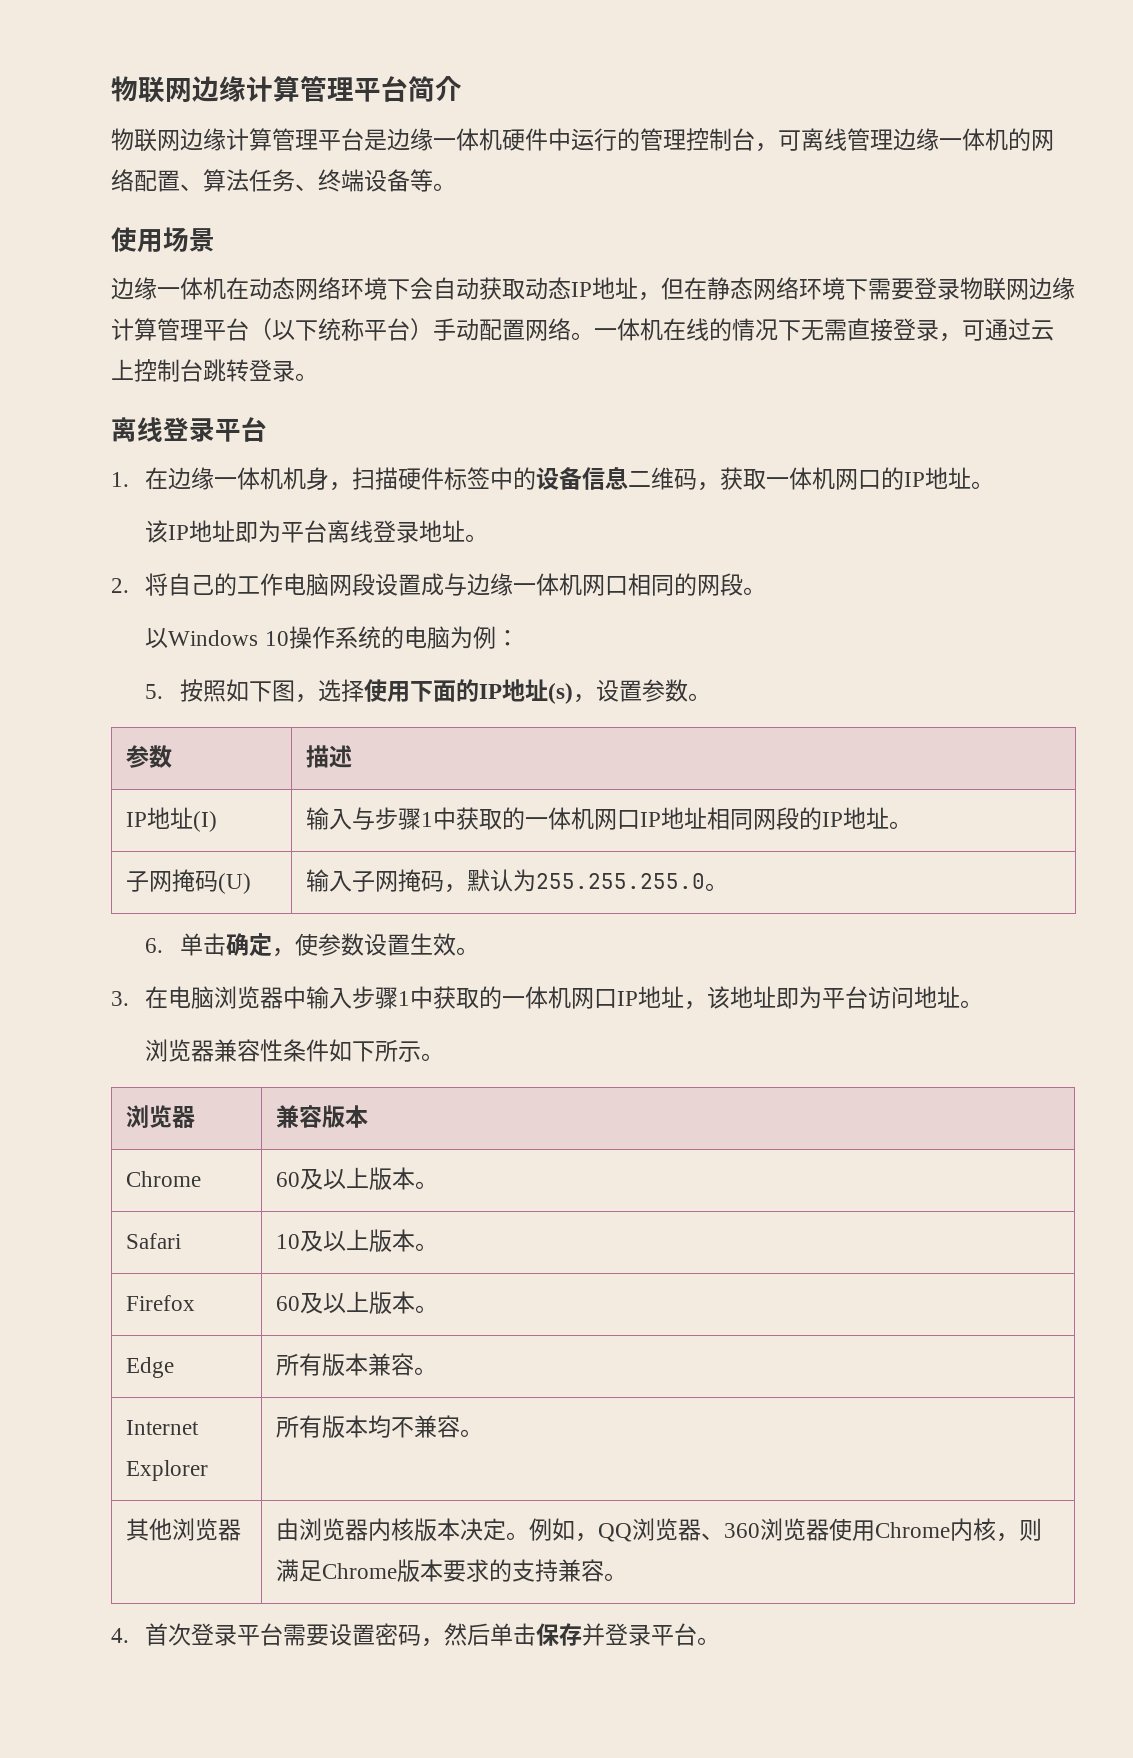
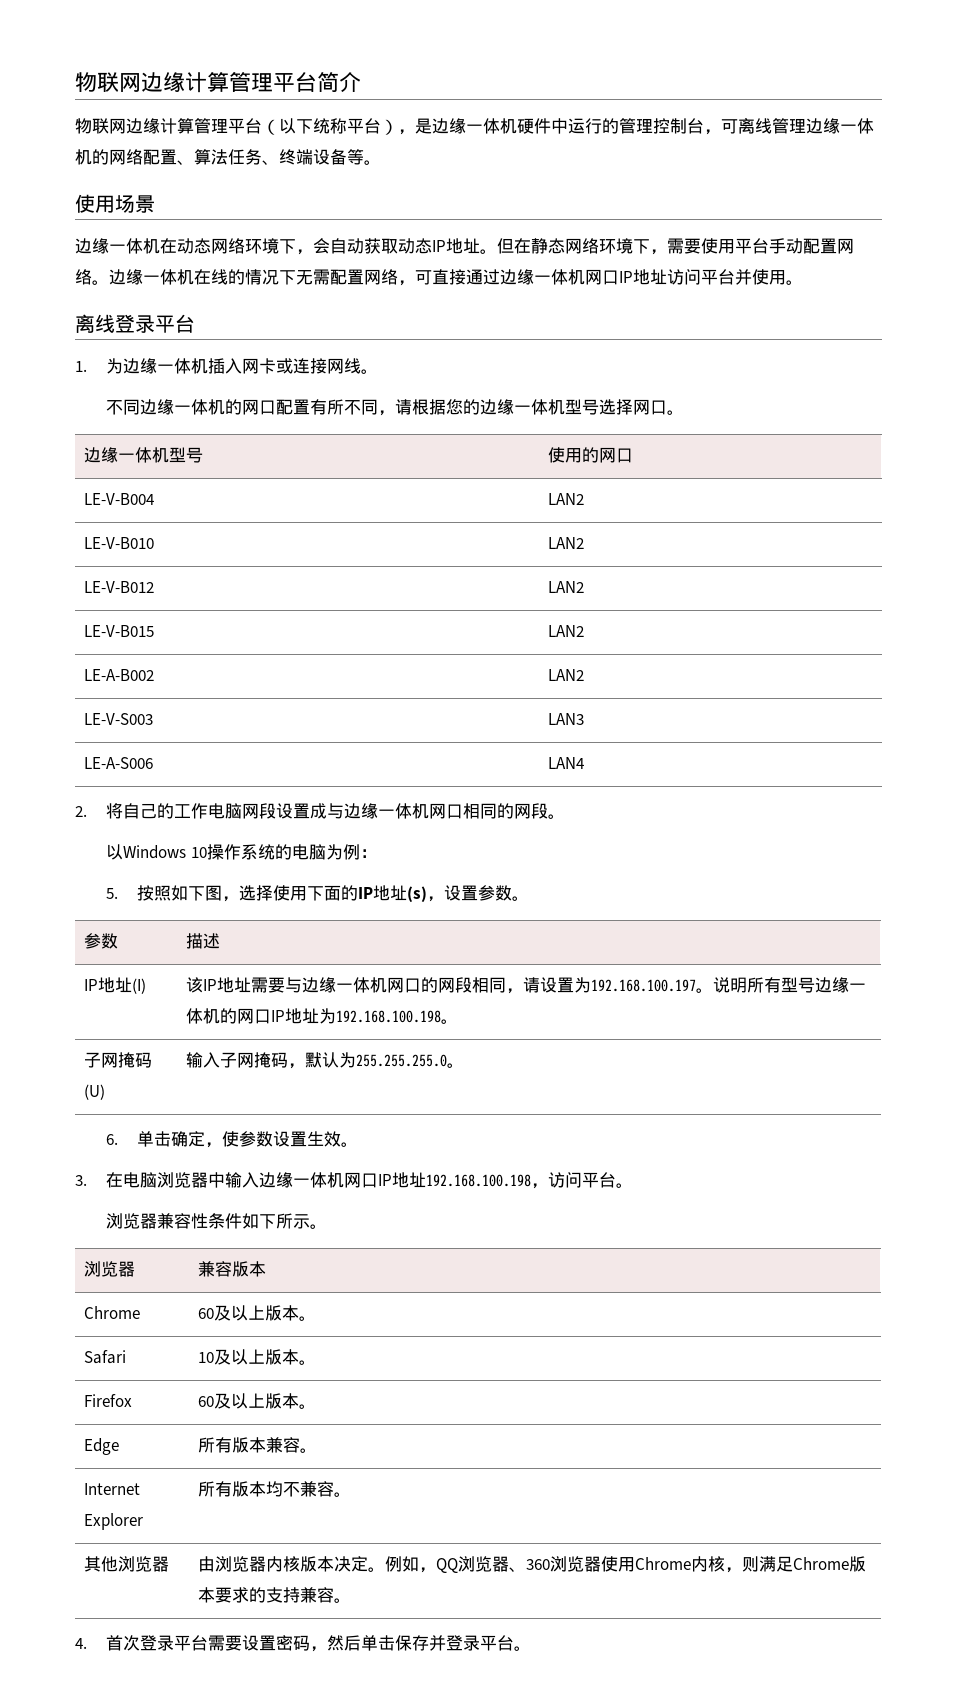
(364, 139) none -> [262,118,415,135] （以下统称平台），
(410, 289) none -> [296,249,313,255] ，
[638,292,661,301] ， -> [480,249,497,254] 。
[868,277,1075,301] [111,318,433,341] 需要登录物联网边缘计算管理平台（以下统称平台） -> [650,238,769,255] ，需要使用平台
(594, 336) none -> [109,269,143,285] 边缘
[847,318,1054,342] [111,359,295,382] 直接登录，可通过云上控制台跳转登录 -> [330,269,786,286] 配置网络，可直接通过边缘一体机网口IP地址访问平台并使用
[145,466,995,491] [145,520,489,543] 在边缘一体机机身，扫描硬件标签中的设备信息二维码，获取一体机网口的IP地址。 // 该IP地址即为平台离线登录地址。 -> [105,358,378,374] [105,399,684,416] [84,447,204,463] [548,447,634,463] [84,493,155,505] [548,493,585,505] [84,537,155,549] [548,537,585,549] [84,581,155,593] [548,581,585,593] [84,625,155,637] [548,625,585,637] [84,669,155,681] [548,669,585,681] [84,713,154,725] [548,713,585,725] [84,757,154,769] [548,757,585,769] 为边缘一体机插入网卡或连接网线。 // 不同边缘一体机的网口配置有所不同，请根据您的边缘一体机型号选择网口。 // 边缘一体机型号 | 使用的网口 // LE-V-B004 | LAN2 // LE-V-B010 | LAN2 // LE-V-B012 | LAN2 // LE-V-B015 | LAN2 // LE-A-B002 | LAN2 // LE-V-S003 | LAN3 // LE-A-S006 | LAN4
[305,807,889,830] 输入与步骤1中获取的一体机网口IP地址相同网段的IP地址 -> [186,977,867,994] [186,1008,442,1024] 该IP地址需要与边缘一体机网口的网段相同，请设置为192.168.100.197。说明所有型号边缘一体机的网口IP地址为192.168.100.198
[352,986,961,1010] 步骤1中获取的一体机网口IP地址，该地址即为平台访问地址 -> [258,1172,616,1189] 边缘一体机网口IP地址192.168.100.198，访问平台

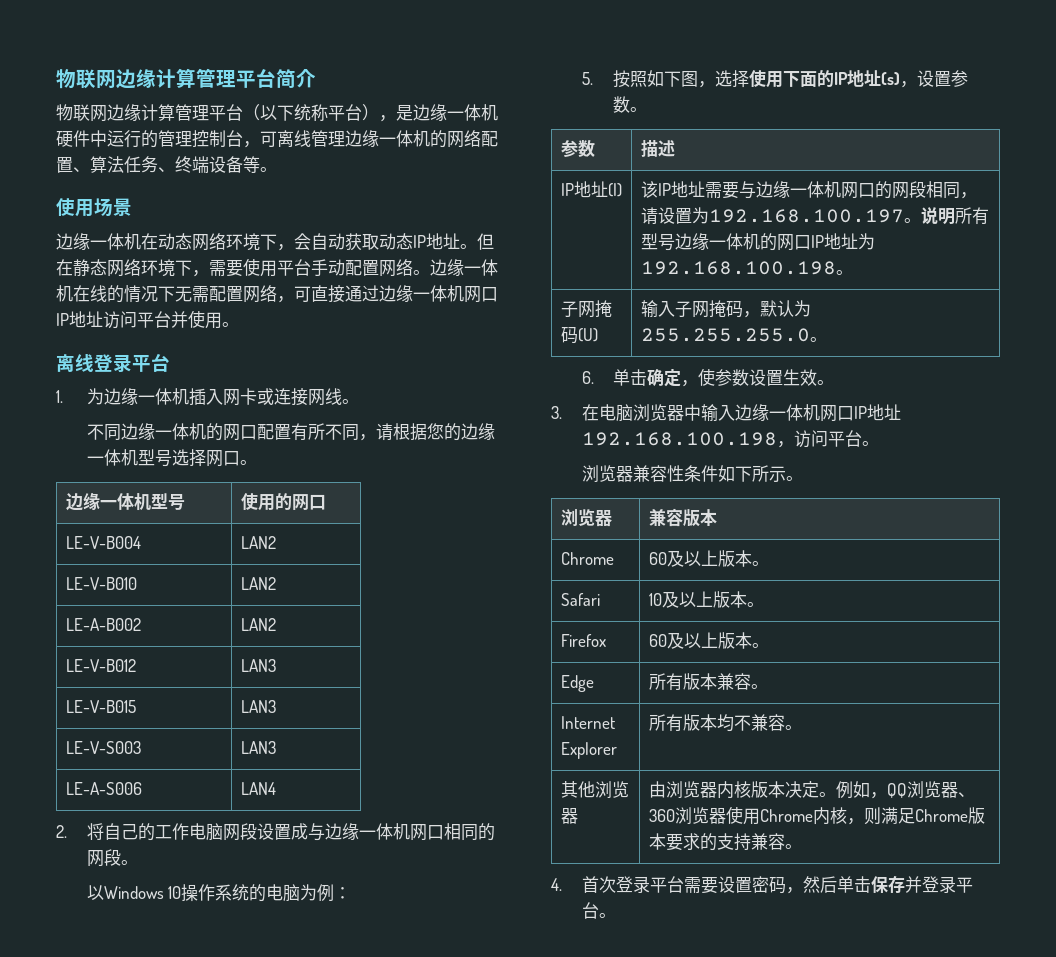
[84,581,155,593] [548,581,585,593] LE-V-B012 | LAN2 -> [65,618,141,631] [240,618,276,631] [65,659,136,672] [240,659,276,672] LE-A-B002 | LAN2 // LE-V-B012 | LAN3
[548,625,585,637] [84,669,155,681] [548,669,585,681] LAN2 // LE-A-B002 | LAN2 -> [240,700,276,713] LAN3

